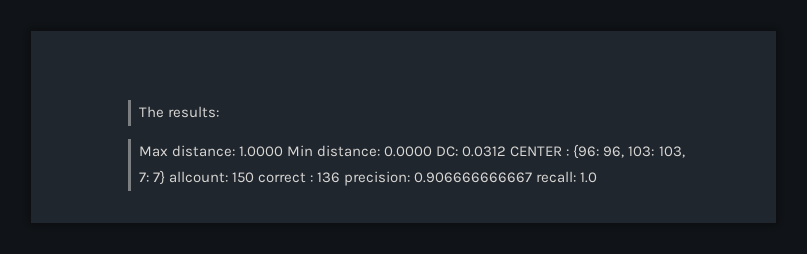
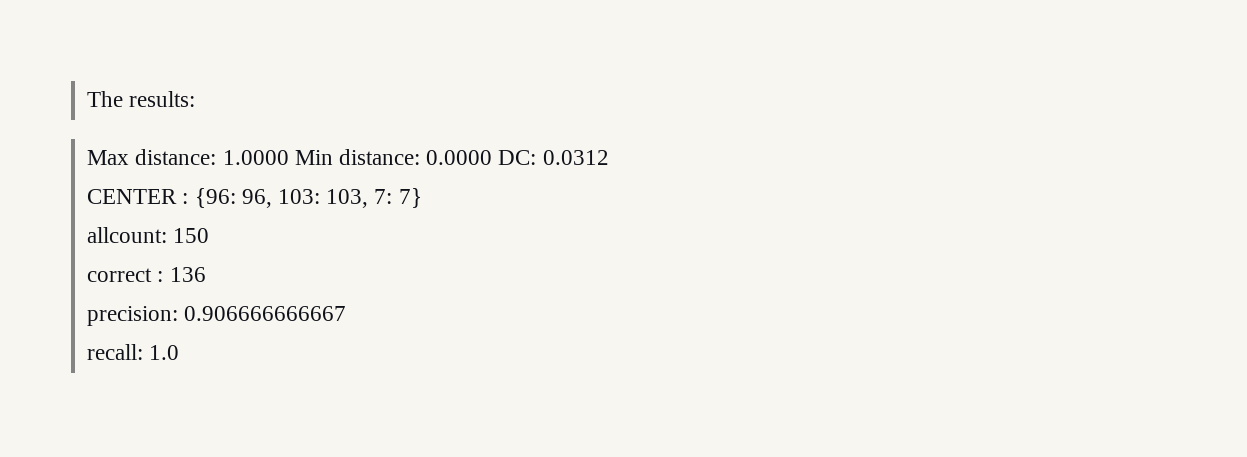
(507, 151) none -> (609, 157) //
(165, 177) none -> (422, 198) //
(255, 177) none -> (210, 235) //
(341, 177) none -> (206, 274) //
(533, 177) none -> (347, 313) //

